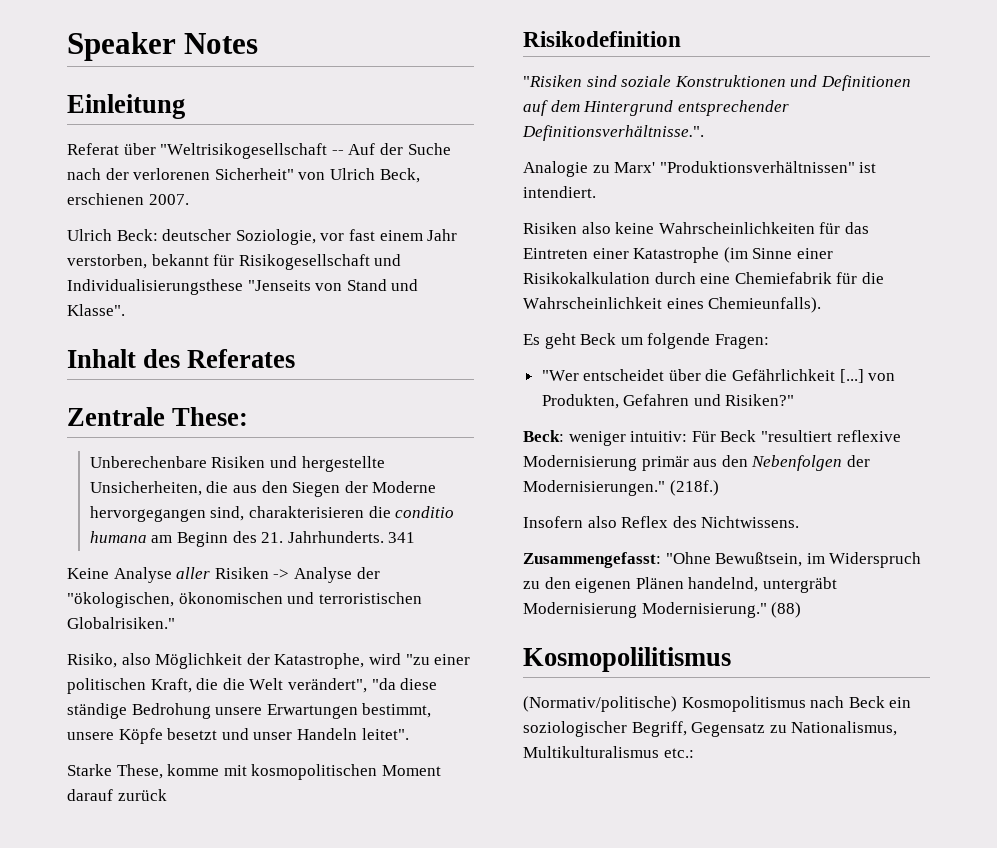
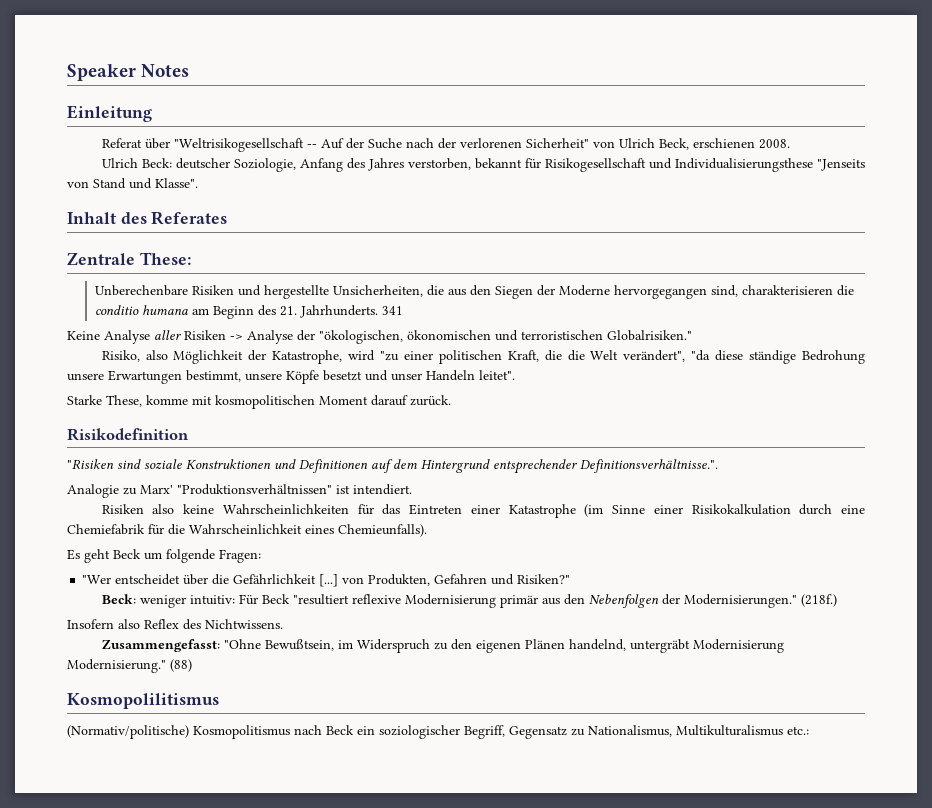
[148,194,189,205] 2007. -> [758,139,790,149] 2008.
[320,229,458,241] vor fast einem Jahr -> [299,158,404,172] Anfang des Jahres
[117,789,167,801] zurück -> [410,395,451,406] zurück.

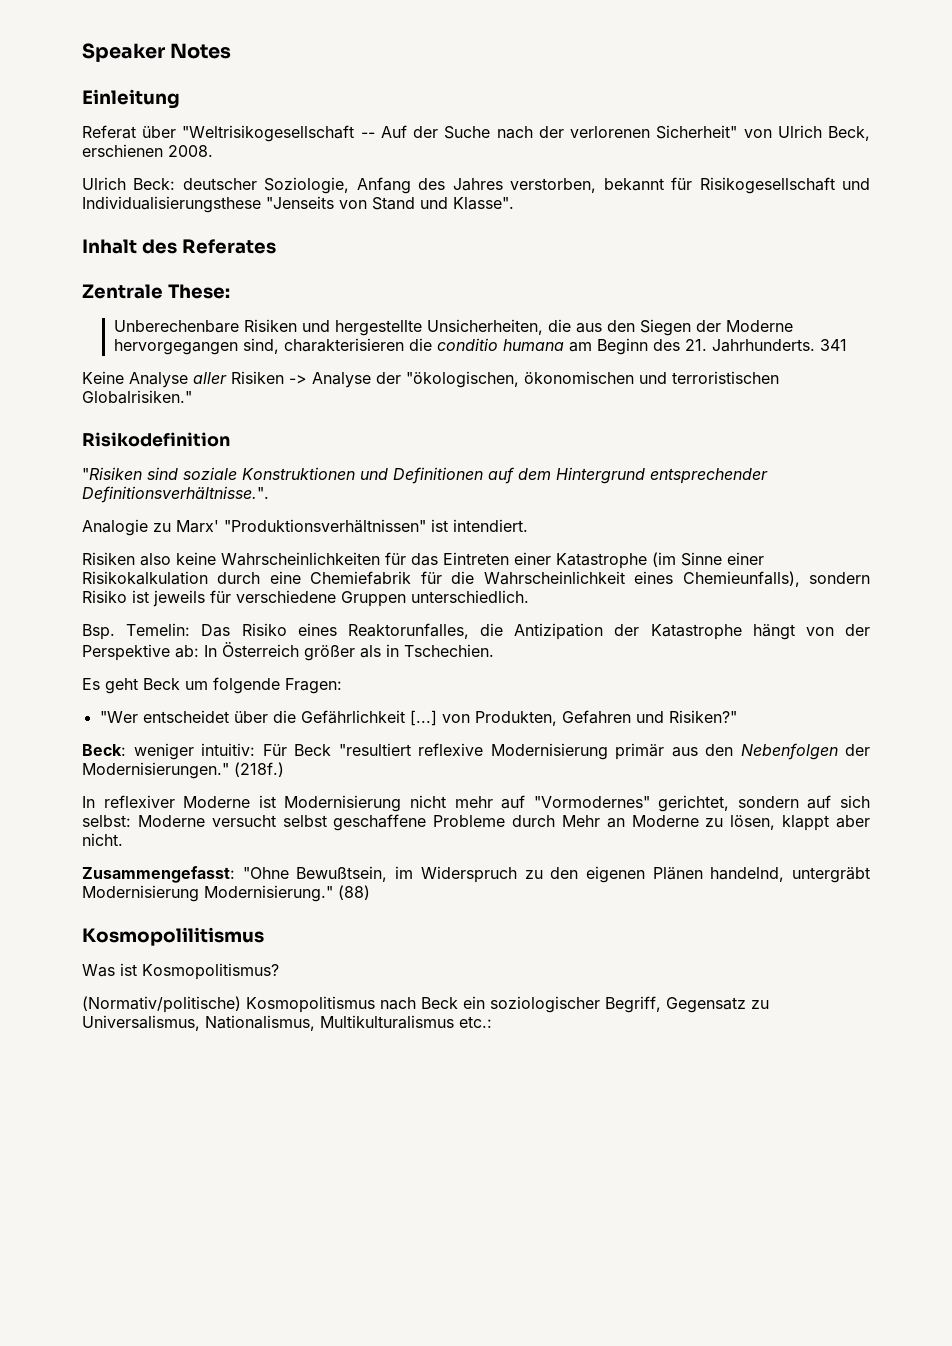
[101,350,865,364] [67,370,515,384] [67,395,451,409] // Risiko, also Möglichkeit der Katastrophe, wird "zu einer politischen Kraft, die die Welt verändert", "da diese ständige Bedrohung unsere Erwartungen bestimmt, unsere Köpfe besetzt und unser Handeln leitet". // Starke These, komme mit kosmopolitischen Moment darauf zurück. -> (192, 397) none
[338,524,427,537] Chemieunfalls). -> [682,571,871,587] [82,590,529,607] [82,623,870,640] [82,642,494,661] Chemieunfalls), sondern Risiko ist jeweils für verschiedene Gruppen unterschiedlich. // Bsp. Temelin: Das Risiko eines Reaktorunfalles, die Antizipation der Katastrophe hängt von der Perspektive ab: In Österreich größer als in Tschechien.
[67,619,283,630] Insofern also Reflex des Nichtwissens. -> [82,795,871,812] [82,814,870,831] [82,833,123,846] In reflexiver Moderne ist Modernisierung nicht mehr auf "Vormodernes" gerichtet, sondern auf sich selbst: Moderne versucht selbst geschaffene Probleme durch Mehr an Moderne zu lösen, klappt aber nicht.
(219, 701) none -> [82,963,279,980] // Was ist Kosmopolitismus?
(585, 732) none -> [82,1015,200,1031] Universalismus,

